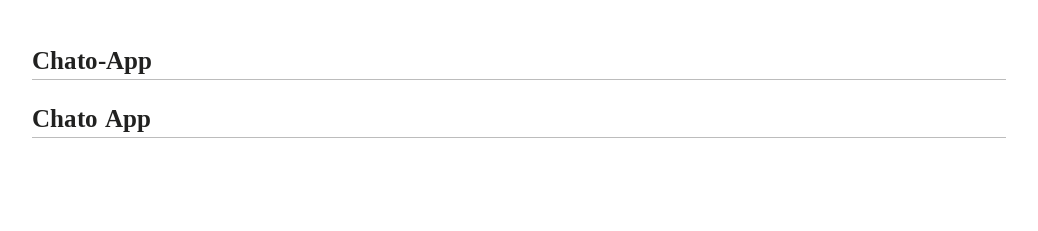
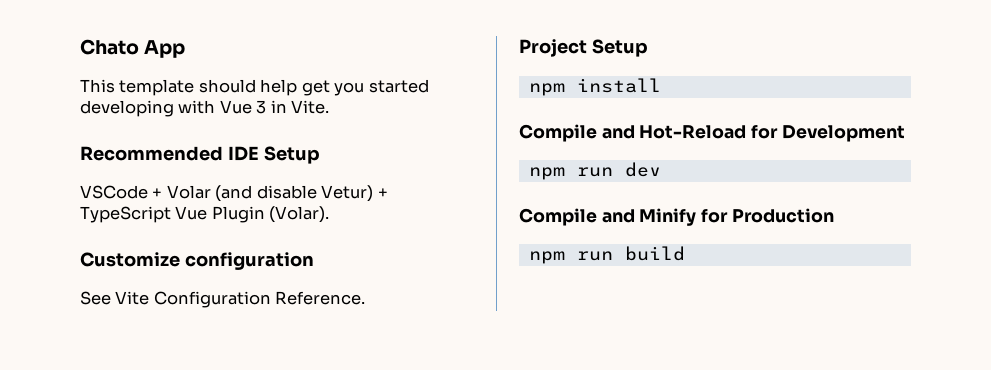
[32,51,152,74] Chato-App // -> (80, 47) none
(151, 121) none -> [80,79,429,96] [80,100,330,117] [80,146,320,164] [80,185,388,202] [80,206,330,223] [80,252,314,270] [80,291,366,308] [519,39,648,57] [528,78,661,96] [519,124,905,142] [528,162,661,180] [519,208,834,226] [528,246,685,264] // This template should help get you started developing with Vue 3 in Vite. // Recommended IDE Setup // VSCode + Volar (and disable Vetur) + TypeScript Vue Plugin (Volar). // Customize configuration // See Vite Configuration Reference. // Project Setup // npm install // Compile and Hot-Reload for Development // npm run dev // Compile and Minify for Production // npm run build

